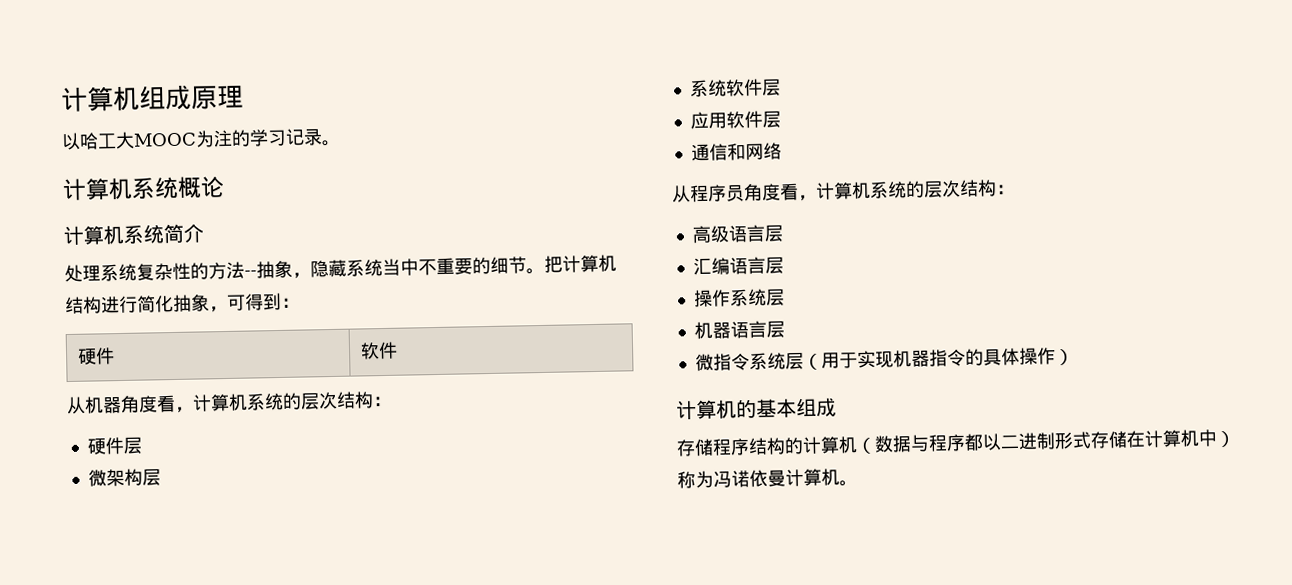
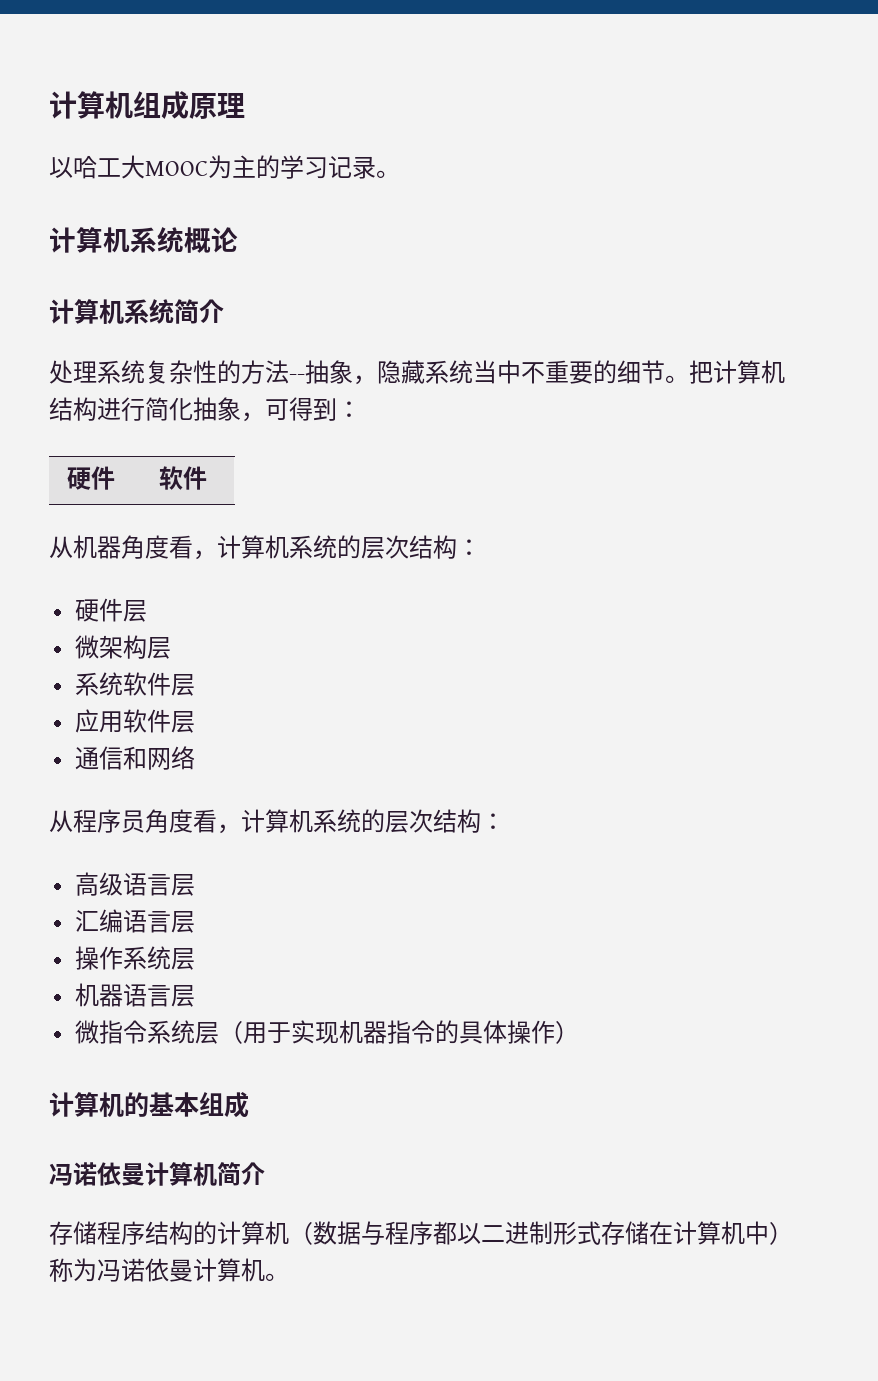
[213,129,233,148] 注 -> [232,155,256,178] 主
(837, 407) none -> [49,1162,265,1186] // 冯诺依曼计算机简介

